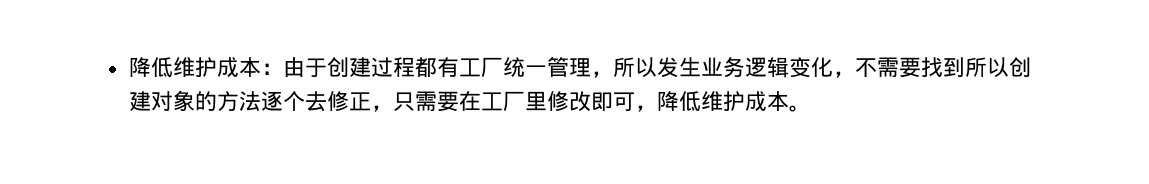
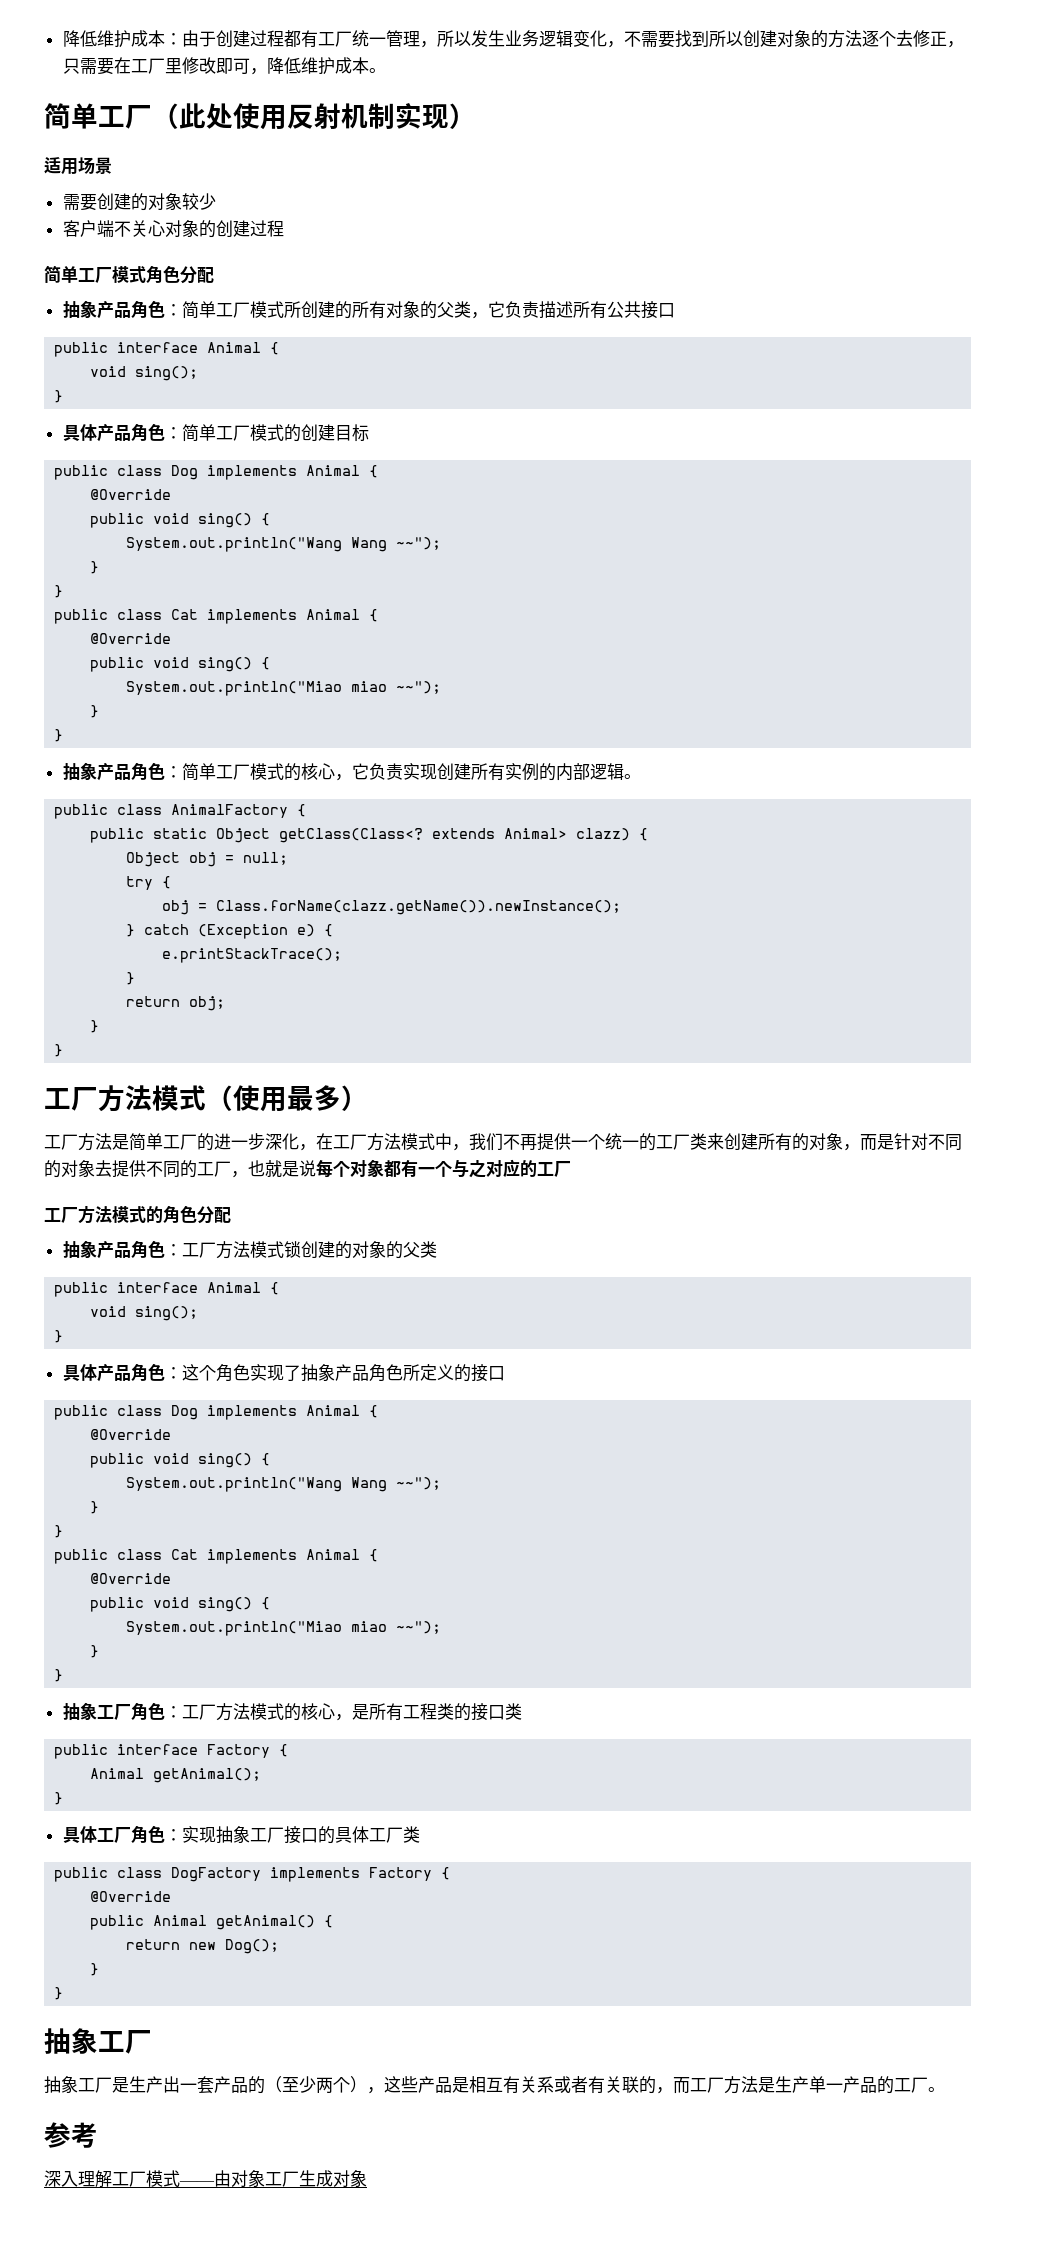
(811, 108) none -> [44,103,476,130] [44,157,112,175] [62,193,216,211] [62,220,284,238] [44,265,214,284] [62,300,675,319] [54,342,280,357] [90,366,199,381] [54,390,64,403] [62,423,369,442] [54,465,379,480] [90,489,172,500] [90,513,271,528] [126,537,442,552] [90,561,100,574] [54,585,64,598] [54,609,379,624] [90,633,172,644] [90,657,271,672] [126,681,442,696] [90,705,100,718] [54,729,64,742] [62,762,641,781] [54,804,307,819] [90,828,649,843] [126,852,289,867] [126,876,172,890] [162,900,622,915] [126,924,334,939] [162,948,343,963] [126,972,136,985] [126,996,226,1011] [90,1020,100,1033] [54,1044,64,1057] [44,1085,368,1112] [44,1133,962,1151] [44,1159,571,1178] [44,1205,231,1224] [62,1240,437,1259] [54,1282,280,1297] [90,1306,199,1321] [54,1330,64,1343] [62,1363,505,1382] [54,1405,379,1420] [90,1429,172,1440] [90,1453,271,1468] [126,1477,442,1492] [90,1501,100,1514] [54,1525,64,1538] [54,1549,379,1564] [90,1573,172,1584] [90,1597,271,1612] [126,1621,442,1636] [90,1645,100,1658] [54,1669,64,1682] [62,1702,522,1721] [54,1744,289,1759] [90,1768,262,1783] [54,1792,64,1805] [62,1825,420,1844] [54,1867,451,1882] [90,1891,172,1902] [90,1915,334,1930] [126,1939,280,1954] [90,1963,100,1976] [54,1987,64,2000] [44,2028,152,2054] [44,2076,945,2094] [44,2122,98,2148] [44,2170,367,2188] // 简单工厂（此处使用反射机制实现） // 适用场景 // 需要创建的对象较少 // 客户端不关心对象的创建过程 // 简单工厂模式角色分配 // 抽象产品角色：简单工厂模式所创建的所有对象的父类，它负责描述所有公共接口 // public interface Animal { // void sing(); // } // 具体产品角色：简单工厂模式的创建目标 // public class Dog implements Animal { // @Override // public void sing() { // System.out.println("Wang Wang ~~"); // } // } // public class Cat implements Animal { // @Override // public void sing() { // System.out.println("Miao miao ~~"); // } // } // 抽象产品角色：简单工厂模式的核心，它负责实现创建所有实例的内部逻辑。 // public class AnimalFactory { // public static Object getClass(Class<? extends Animal> clazz) { // Object obj = null; // try { // obj = Class.forName(clazz.getName()).newInstance(); // } catch (Exception e) { // e.printStackTrace(); // } // return obj; // } // } // 工厂方法模式（使用最多） // 工厂方法是简单工厂的进一步深化，在工厂方法模式中，我们不再提供一个统一的工厂类来创建所有的对象，而是针对不同的对象去提供不同的工厂，也就是说每个对象都有一个与之对应的工厂 // 工厂方法模式的角色分配 // 抽象产品角色：工厂方法模式锁创建的对象的父类 // public interface Animal { // void sing(); // } // 具体产品角色：这个角色实现了抽象产品角色所定义的接口 // public class Dog implements Animal { // @Override // public void sing() { // System.out.println("Wang Wang ~~"); // } // } // public class Cat implements Animal { // @Override // public void sing() { // System.out.println("Miao miao ~~"); // } // } // 抽象工厂角色：工厂方法模式的核心，是所有工程类的接口类 // public interface Factory { // Animal getAnimal(); // } // 具体工厂角色：实现抽象工厂接口的具体工厂类 // public class DogFactory implements Factory { // @Override // public Animal getAnimal() { // return new Dog(); // } // } // 抽象工厂 // 抽象工厂是生产出一套产品的（至少两个），这些产品是相互有关系或者有关联的，而工厂方法是生产单一产品的工厂。 // 参考 // 深入理解工厂模式——由对象工厂生成对象

